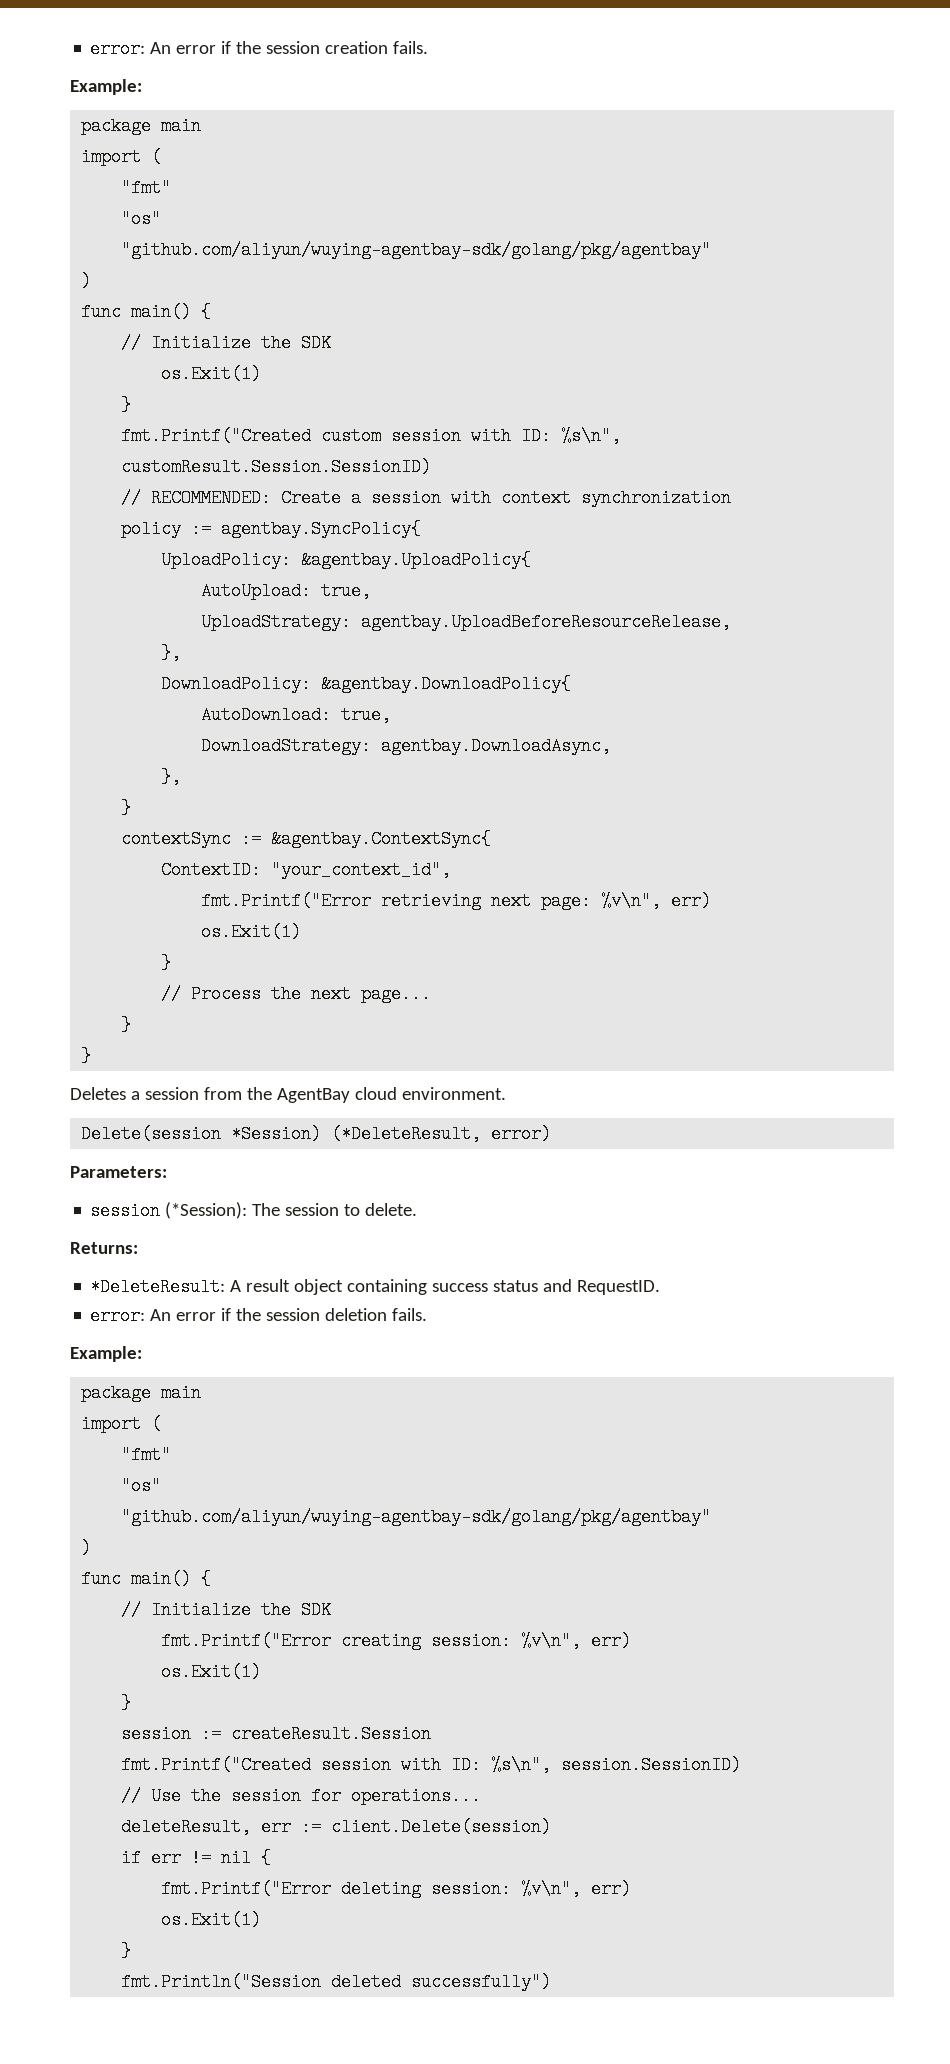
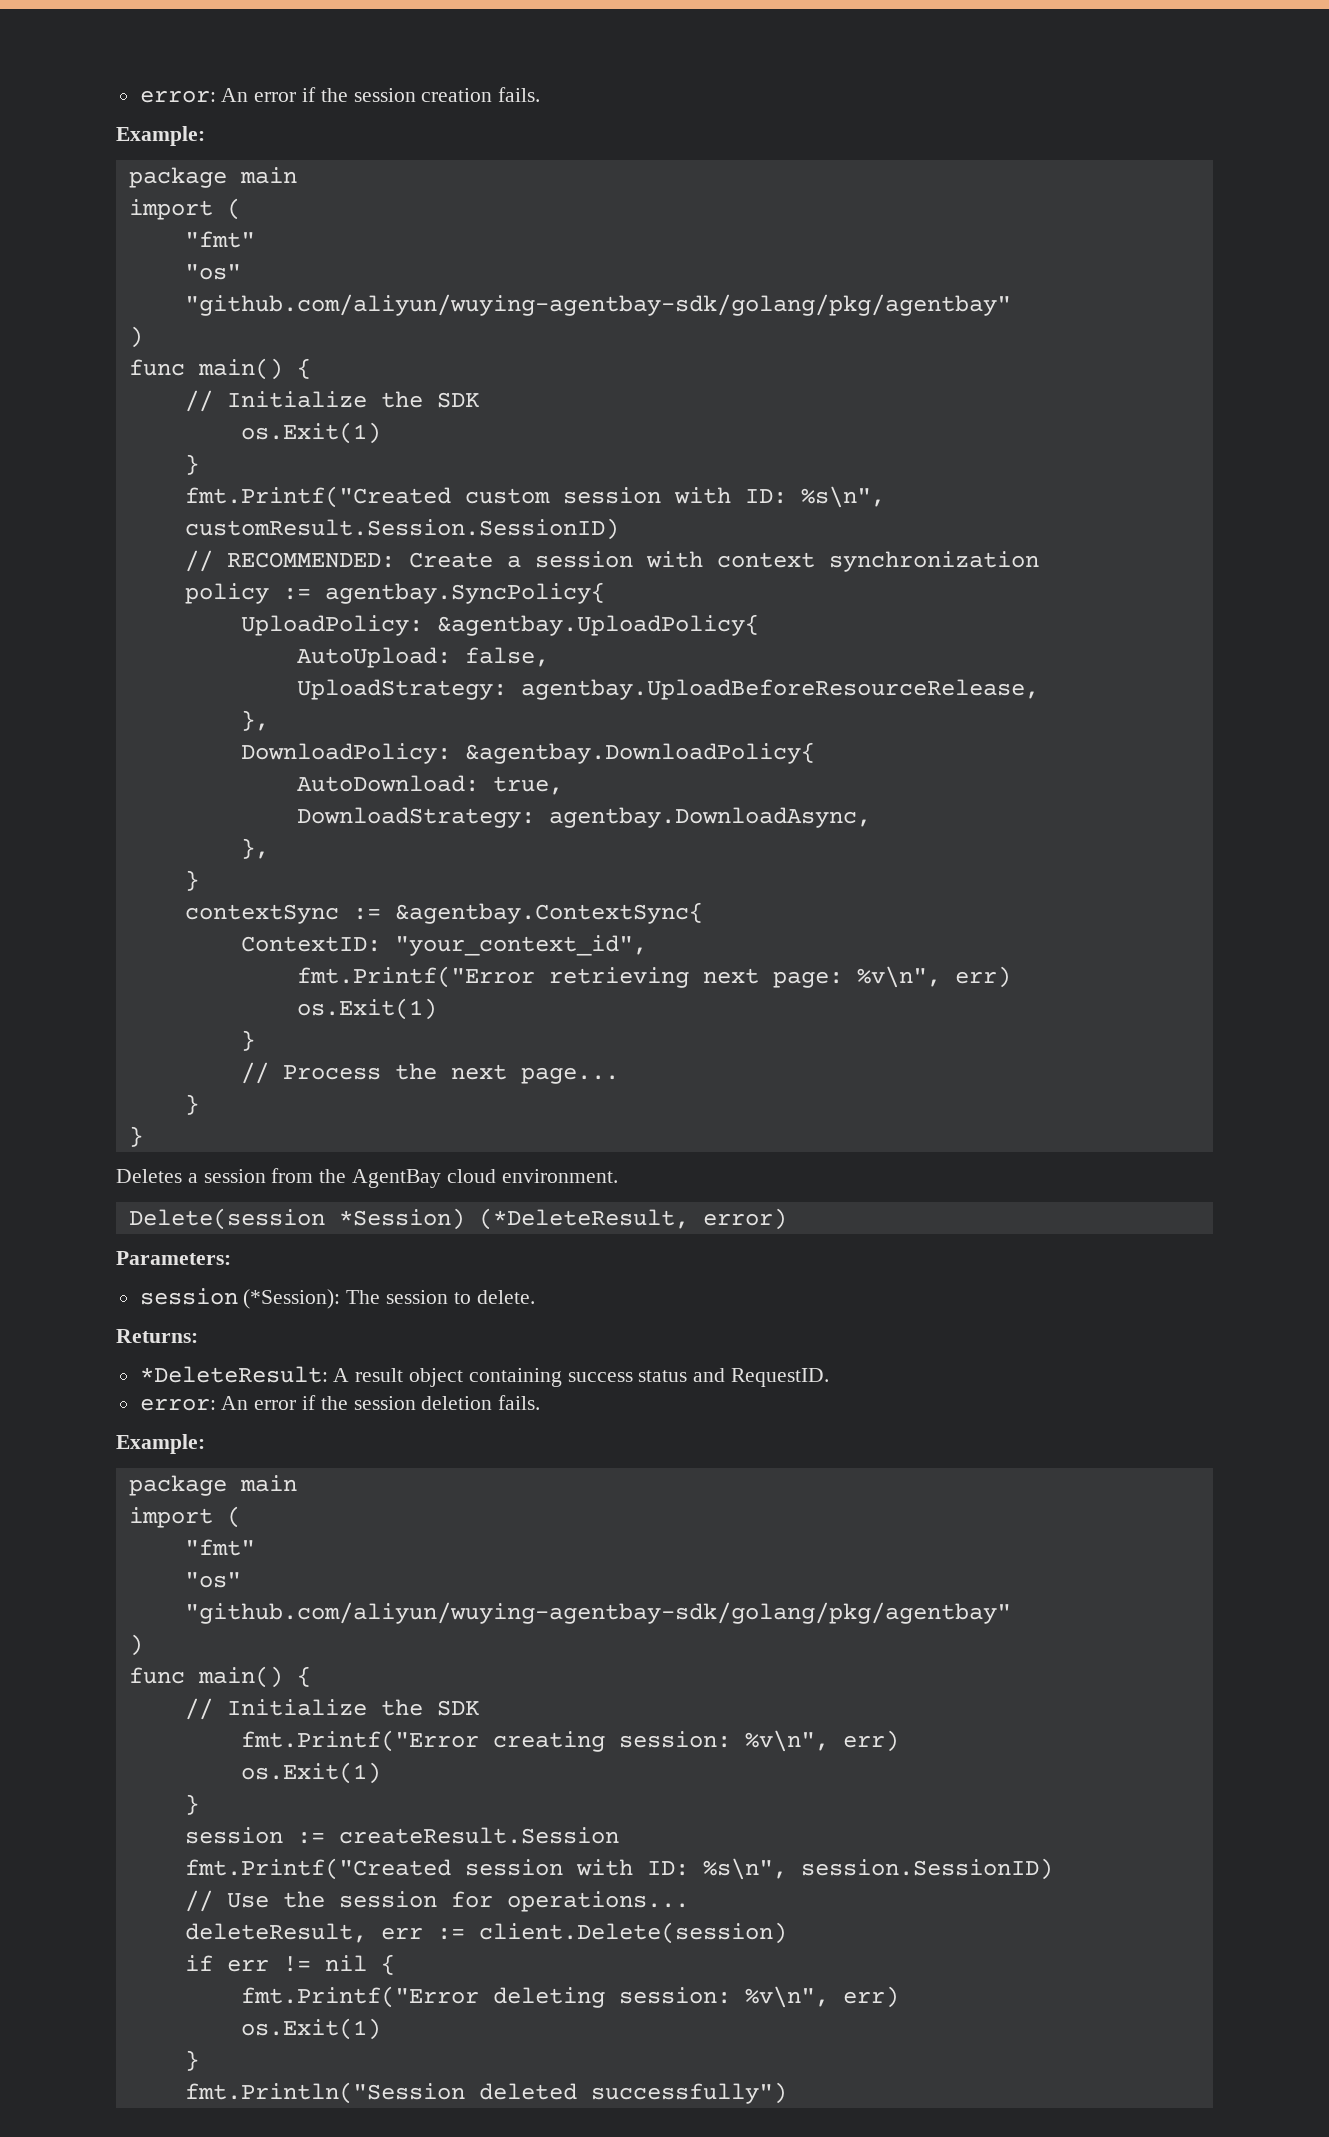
[321,582,372,600] true, -> [464,647,549,667] false,

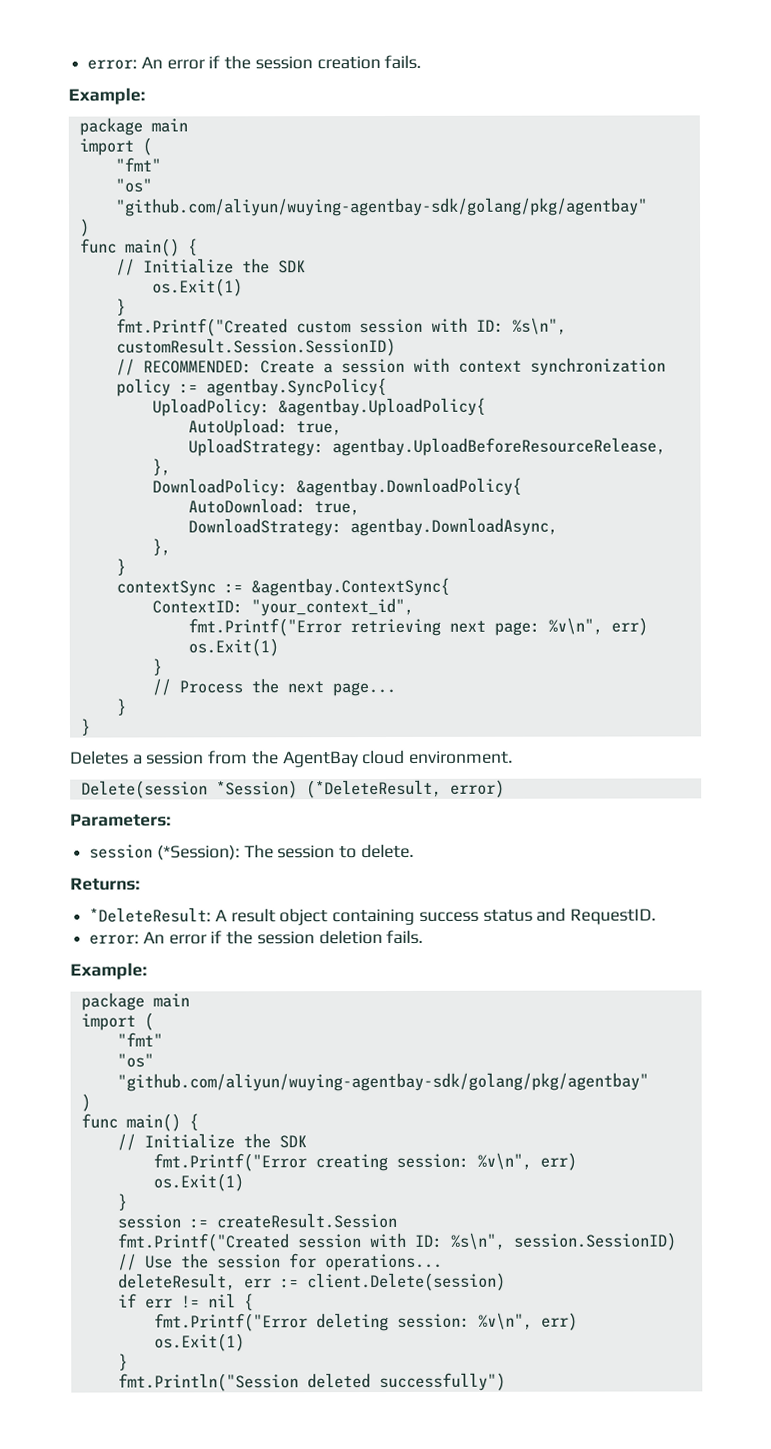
[464,647,549,667] false, -> [295,421,342,436] true,

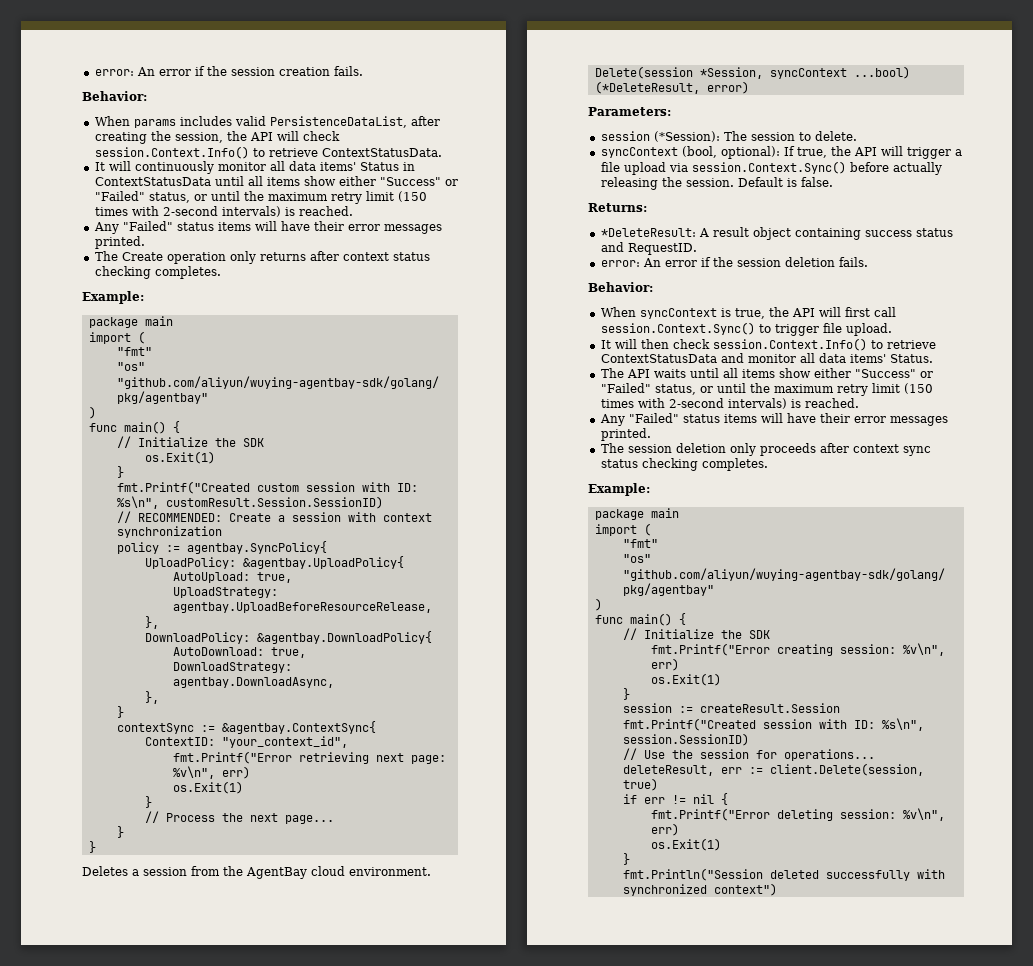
(422, 62) none -> [82,91,147,101] [94,116,440,128] [94,131,340,144] [94,146,442,159] [94,161,415,174] [94,176,458,186] [94,191,427,204] [94,206,353,217] [93,221,442,234] [94,236,145,249] [94,251,430,264] [94,266,221,279] // Behavior: // When params includes valid PersistenceDataList, after creating the session, the API will check session.Context.Info() to retrieve ContextStatusData. // It will continuously monitor all data items' Status in ContextStatusData until all items show either "Success" or "Failed" status, or until the maximum retry limit (150 times with 2-second intervals) is reached. // Any "Failed" status items will have their error messages printed. // The Create operation only returns after context status checking completes.
[215,780,298,799] *Session) -> [699,66,910,79] *Session, syncContext ...bool)
(414, 851) none -> [600,146,962,159] [600,161,942,175] [600,177,833,190] // syncContext (bool, optional): If true, the API will trigger a file upload via session.Context.Sync() before actually releasing the session. Default is false.
(424, 936) none -> [588,282,653,292] [600,307,896,319] [600,322,892,336] [600,338,936,351] [600,353,933,363] [600,368,933,378] [600,383,933,396] [600,398,859,409] [599,413,948,426] [600,428,651,441] [600,443,931,456] [600,458,768,471] // Behavior: // When syncContext is true, the API will first call session.Context.Sync() to trigger file upload. // It will then check session.Context.Info() to retrieve ContextStatusData and monitor all data items' Status. // The API waits until all items show either "Success" or "Failed" status, or until the maximum retry limit (150 times with 2-second intervals) is reached. // Any "Failed" status items will have their error messages printed. // The session deletion only proceeds after context sync status checking completes.
[306,1272,506,1292] client.Delete(session) -> [769,763,924,776] [622,778,658,791] client.Delete(session, true)
[378,1372,506,1392] successfully") -> [825,869,945,881] [622,883,777,896] successfully with synchronized context")

